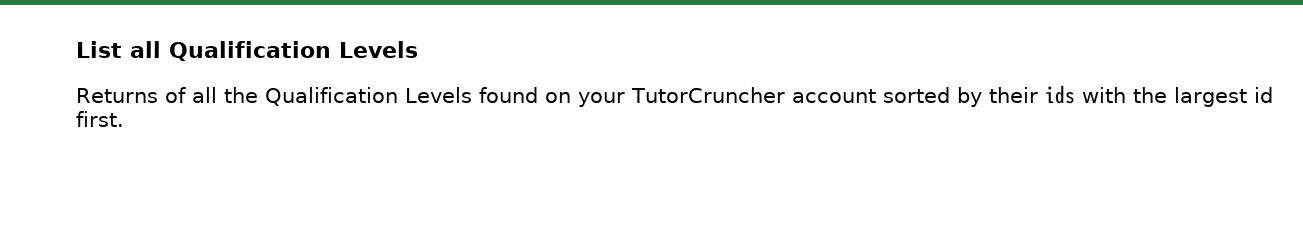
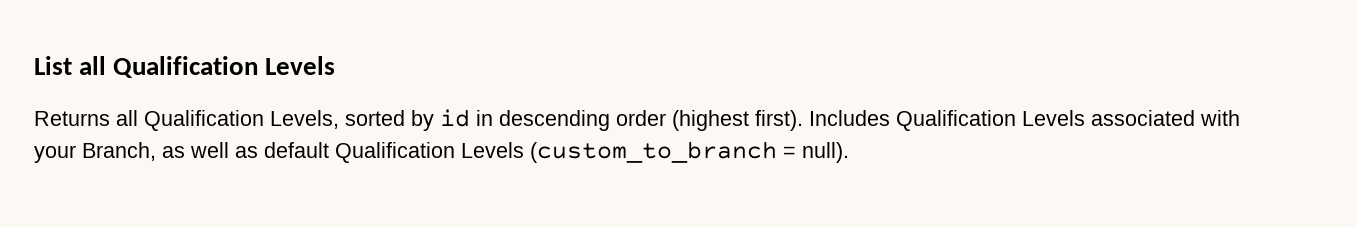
[164,85,1273,107] [76,111,124,127] of all the Qualification Levels found on your TutorCruncher account sorted by their ids with the largest id first. -> [116,109,1240,131] [34,141,849,163] all Qualification Levels, sorted by id in descending order (highest first). Includes Qualification Levels associated with your Branch, as well as default Qualification Levels (custom_to_branch = null).

